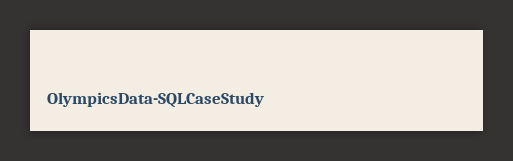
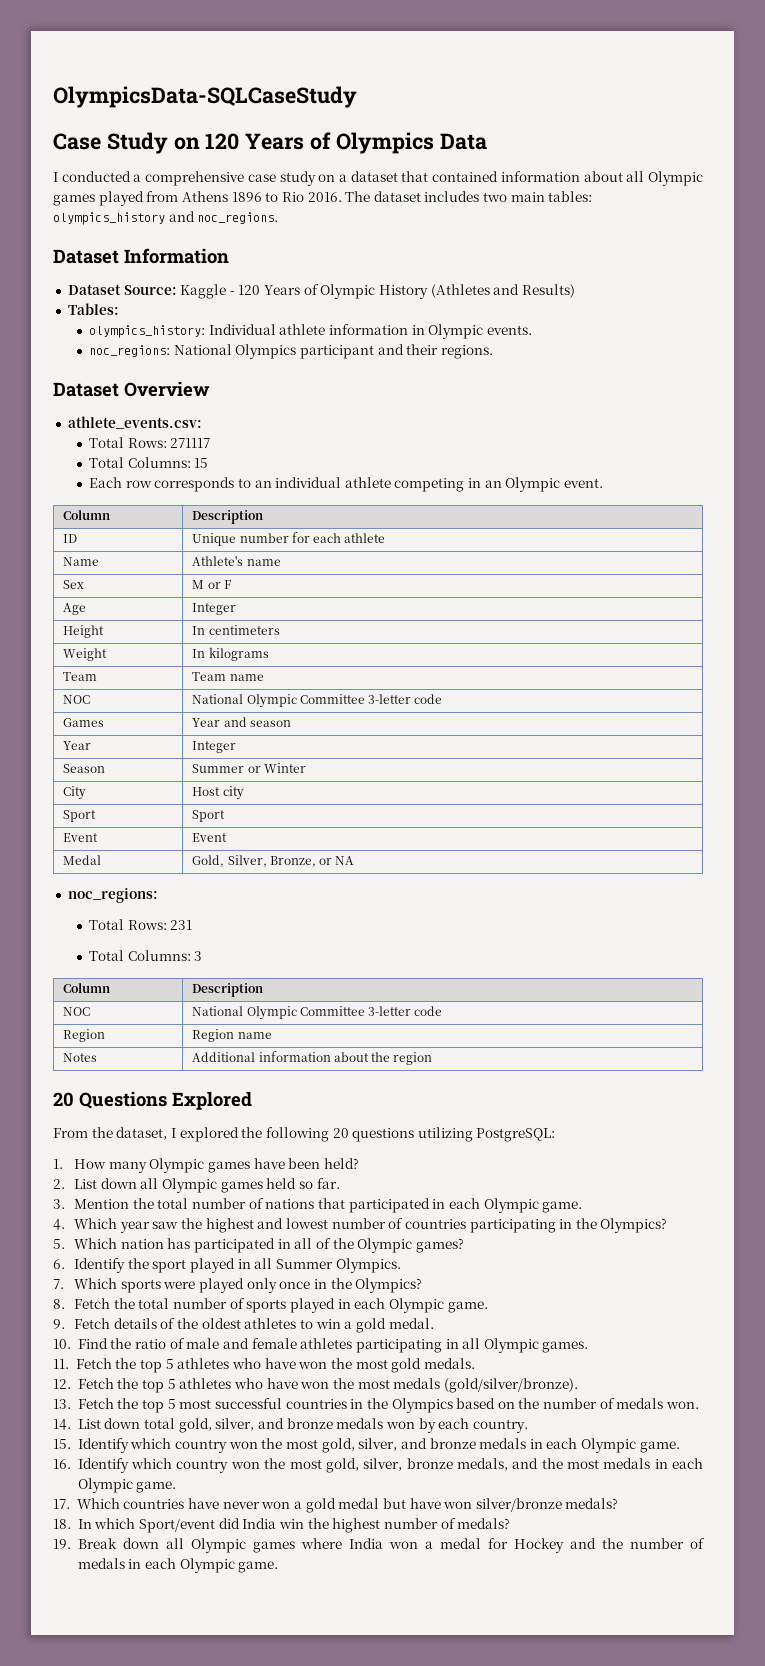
(264, 100) none -> [53,132,487,154] [53,171,703,186] [53,191,593,206] [53,211,279,225] [53,248,229,264] [67,284,575,299] [67,303,119,315] [88,324,532,339] [88,344,493,359] [53,381,210,397] [67,416,202,429] [88,437,211,448] [88,457,209,468] [88,477,604,492] [63,510,111,520] [192,510,264,524] [63,534,78,543] [192,532,386,546] [63,557,100,566] [192,556,281,566] [63,580,85,589] [192,580,232,589] [63,603,87,615] [192,603,237,615] [63,625,105,638] [192,625,280,635] [63,648,108,661] [192,647,269,661] [63,672,98,681] [192,672,264,681] [63,695,91,704] [192,694,443,708] [63,718,105,727] [192,717,291,727] [63,741,92,750] [192,741,237,753] [63,764,106,773] [192,763,306,773] [63,786,87,800] [192,786,244,800] [63,810,97,822] [192,810,226,822] [63,833,99,842] [192,833,228,842] [63,855,102,865] [192,855,355,867] [67,888,158,903] [88,919,193,930] [88,950,203,961] [63,983,111,993] [192,983,264,997] [63,1007,91,1016] [192,1006,443,1020] [63,1029,106,1042] [192,1029,272,1042] [63,1053,98,1062] [192,1051,433,1065] [53,1091,252,1110] [53,1127,556,1142] [53,1158,359,1173] [53,1178,340,1193] [53,1198,583,1213] [53,1218,668,1233] [53,1238,464,1253] [53,1258,401,1273] [53,1278,423,1293] [53,1298,488,1313] [53,1318,434,1333] [53,1338,589,1353] [53,1358,475,1373] [53,1378,578,1393] [53,1398,700,1413] [53,1418,528,1433] [53,1438,680,1453] [53,1458,704,1473] [77,1478,177,1493] [53,1498,619,1513] [53,1518,511,1533] [53,1538,705,1553] [77,1558,279,1573] // Case Study on 120 Years of Olympics Data // I conducted a comprehensive case study on a dataset that contained information about all Olympic games played from Athens 1896 to Rio 2016. The dataset includes two main tables: olympics_history and noc_regions. // Dataset Information // Dataset Source: Kaggle - 120 Years of Olympic History (Athletes and Results) // Tables: // olympics_history: Individual athlete information in Olympic events. // noc_regions: National Olympics participant and their regions. // Dataset Overview // athlete_events.csv: // Total Rows: 271117 // Total Columns: 15 // Each row corresponds to an individual athlete competing in an Olympic event. // Column | Description // ID | Unique number for each athlete // Name | Athlete's name // Sex | M or F // Age | Integer // Height | In centimeters // Weight | In kilograms // Team | Team name // NOC | National Olympic Committee 3-letter code // Games | Year and season // Year | Integer // Season | Summer or Winter // City | Host city // Sport | Sport // Event | Event // Medal | Gold, Silver, Bronze, or NA // noc_regions: // Total Rows: 231 // Total Columns: 3 // Column | Description // NOC | National Olympic Committee 3-letter code // Region | Region name // Notes | Additional information about the region // 20 Questions Explored // From the dataset, I explored the following 20 questions utilizing PostgreSQL: // 1. How many Olympic games have been held? // 2. List down all Olympic games held so far. // 3. Mention the total number of nations that participated in each Olympic game. // 4. Which year saw the highest and lowest number of countries participating in the Olympics? // 5. Which nation has participated in all of the Olympic games? // 6. Identify the sport played in all Summer Olympics. // 7. Which sports were played only once in the Olympics? // 8. Fetch the total number of sports played in each Olympic game. // 9. Fetch details of the oldest athletes to win a gold medal. // 10. Find the ratio of male and female athletes participating in all Olympic games. // 11. Fetch the top 5 athletes who have won the most gold medals. // 12. Fetch the top 5 athletes who have won the most medals (gold/silver/bronze). // 13. Fetch the top 5 most successful countries in the Olympics based on the number of medals won. // 14. List down total gold, silver, and bronze medals won by each country. // 15. Identify which country won the most gold, silver, and bronze medals in each Olympic game. // 16. Identify which country won the most gold, silver, bronze medals, and the most medals in each Olympic game. // 17. Which countries have never won a gold medal but have won silver/bronze medals? // 18. In which Sport/event did India win the highest number of medals? // 19. Break down all Olympic games where India won a medal for Hockey and the number of medals in each Olympic game.

